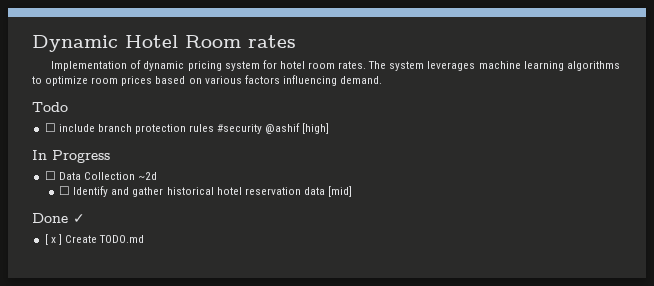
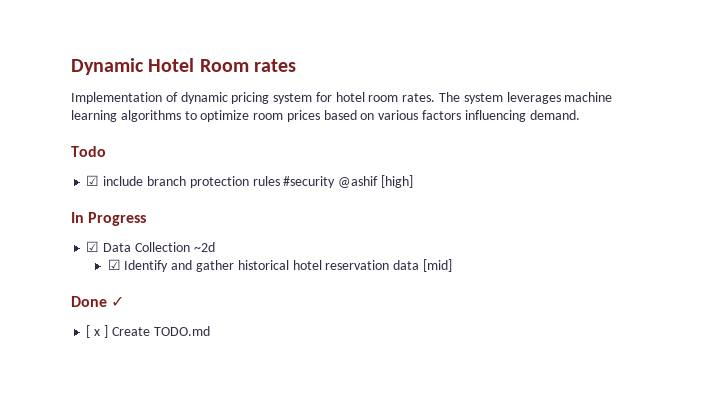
[44,123,56,132] ☐ -> [86,175,100,186] ☑
[44,171,56,180] ☐ -> [86,241,100,252] ☑
[59,186,71,195] ☐ -> [107,259,121,270] ☑

